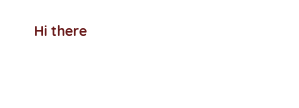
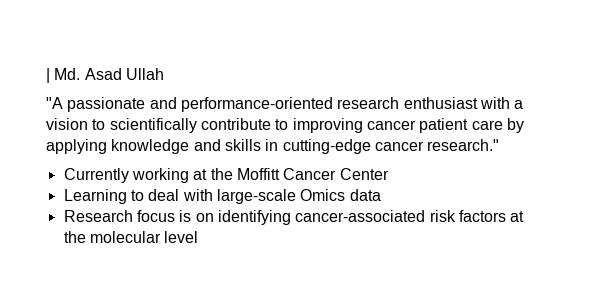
[34,25,87,36] Hi there -> [46,68,164,83] [46,97,524,112] [46,118,524,133] [46,139,500,154] [63,168,389,183] [63,189,381,204] [63,210,525,225] [63,231,199,243] | Md. Asad Ullah // "A passionate and performance-oriented research enthusiast with a vision to scientifically contribute to improving cancer patient care by applying knowledge and skills in cutting-edge cancer research." // Currently working at the Moffitt Cancer Center // Learning to deal with large-scale Omics data // Research focus is on identifying cancer-associated risk factors at the molecular level

